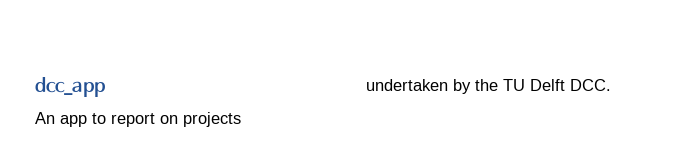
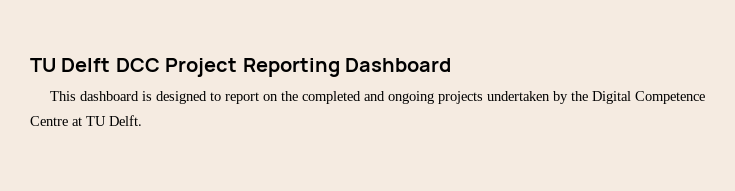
[35,77,105,97] [35,112,241,127] [366,79,611,94] dcc_app // An app to report on projects undertaken by the TU Delft DCC. -> [30,58,451,77] [49,91,705,104] [30,115,142,126] TU Delft DCC Project Reporting Dashboard // This dashboard is designed to report on the completed and ongoing projects undertaken by the Digital Competence Centre at TU Delft.

